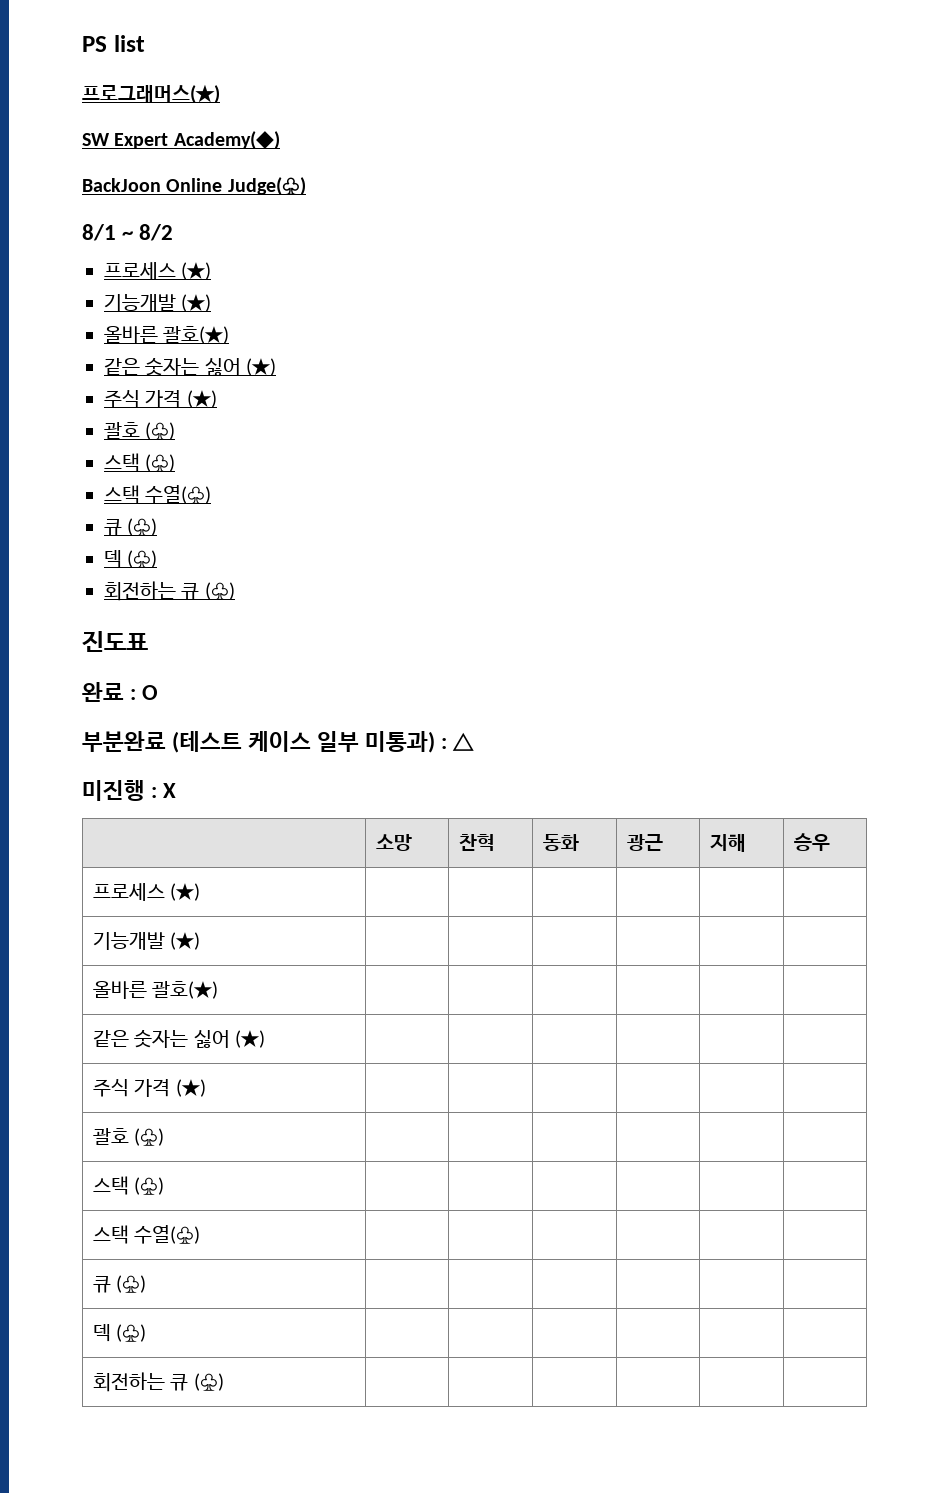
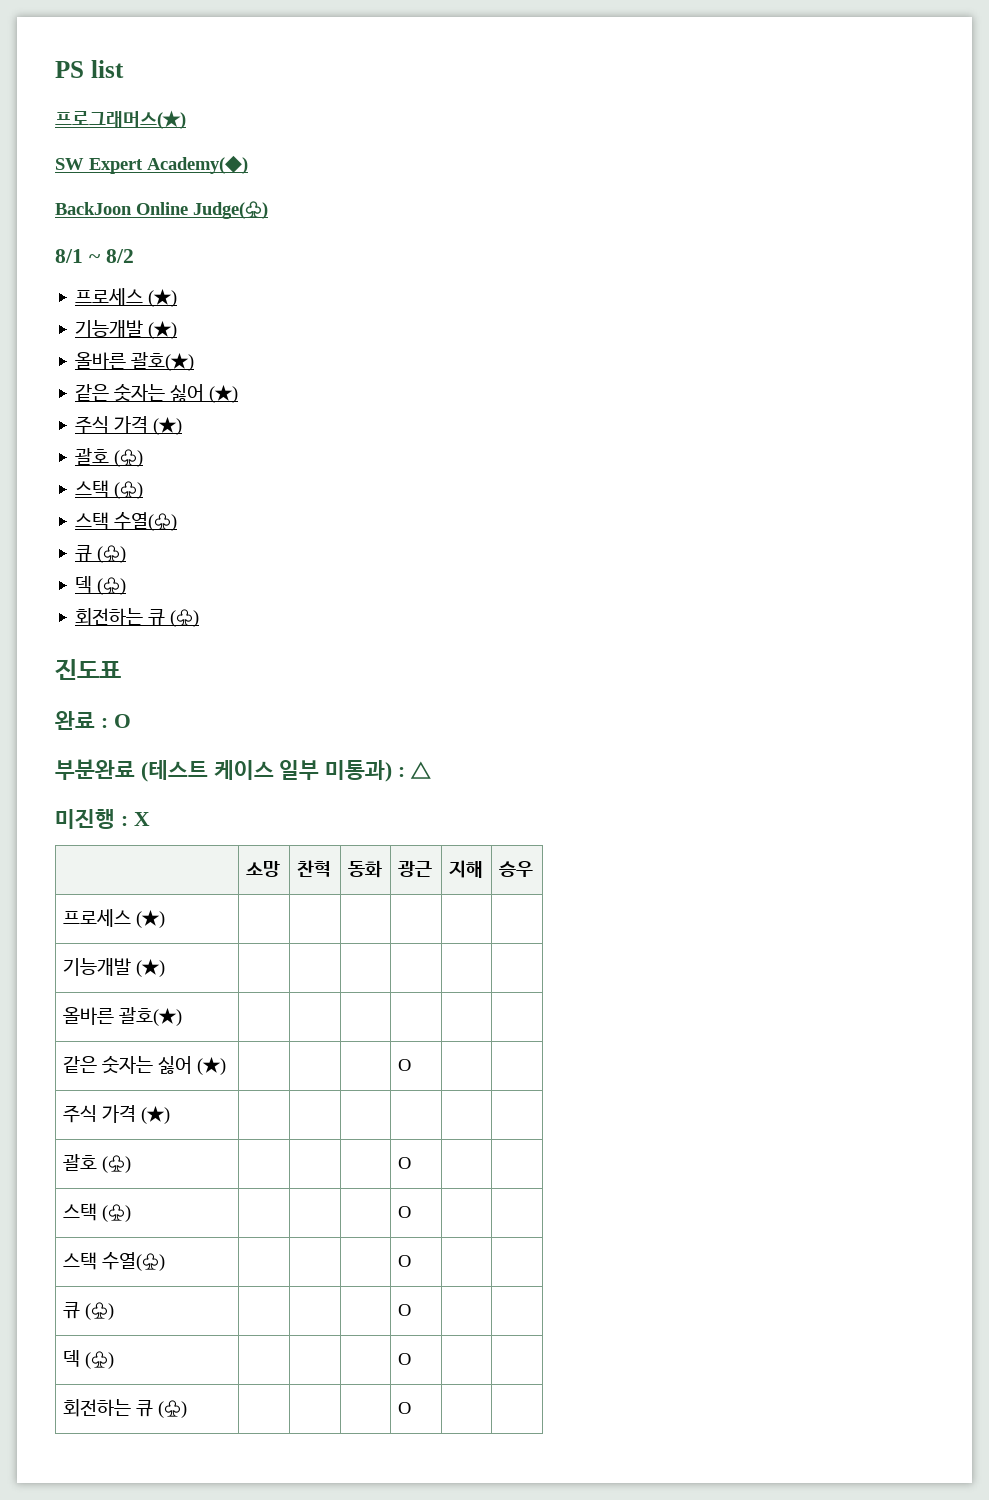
(266, 1039) none -> [397,1059,411,1071] O
(165, 1137) none -> [397,1157,411,1169] O
(165, 1186) none -> [397,1206,411,1218] O
[93,1275,147,1293] | | // 큐 (♧) | | | | -> [397,1255,411,1267] [62,1302,114,1320] [397,1304,411,1316] O | | // 큐 (♧) | | | | O
(147, 1333) none -> [397,1353,411,1365] O
(224, 1382) none -> [397,1402,411,1414] O

